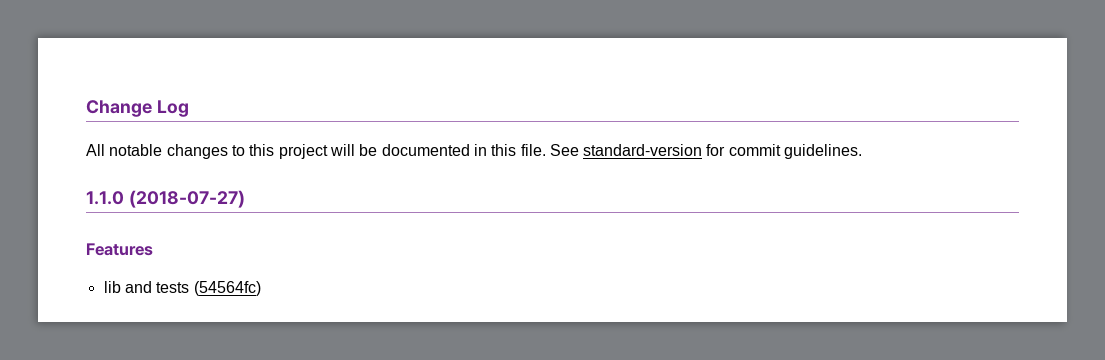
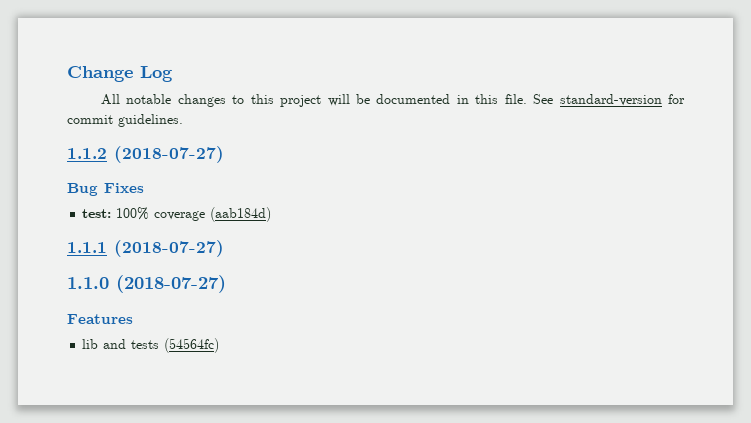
(863, 151) none -> [67,146,224,163] [67,183,144,196] [82,207,272,222] [67,240,224,257] // 1.1.2 (2018-07-27) // Bug Fixes // test: 100% coverage (aab184d) // 1.1.1 (2018-07-27)

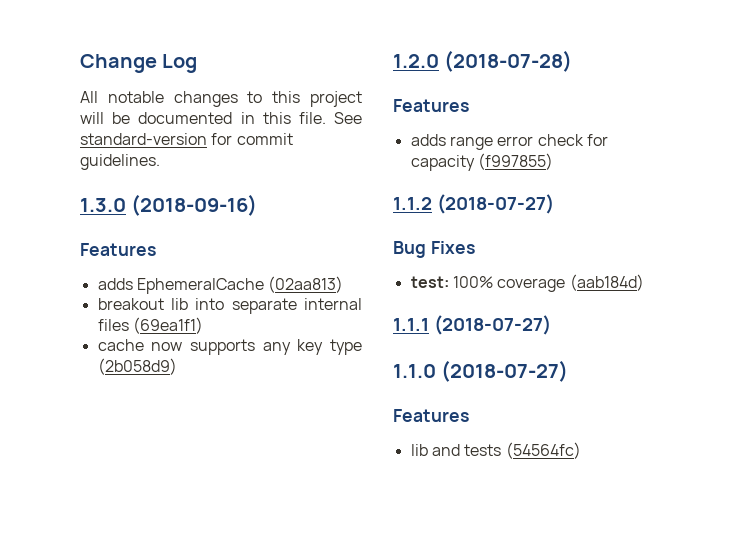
(183, 120) none -> [80,194,258,216] [80,243,156,256] [97,276,344,294] [97,298,362,314] [97,317,203,334] [97,339,362,355] [97,358,177,375] [393,50,573,72] [393,99,469,112] [410,134,608,150] [410,153,553,171] // 1.3.0 (2018-09-16) // Features // adds EphemeralCache (02aa813) // breakout lib into separate internal files (69ea1f1) // cache now supports any key type (2b058d9) // 1.2.0 (2018-07-28) // Features // adds range error check for capacity (f997855)

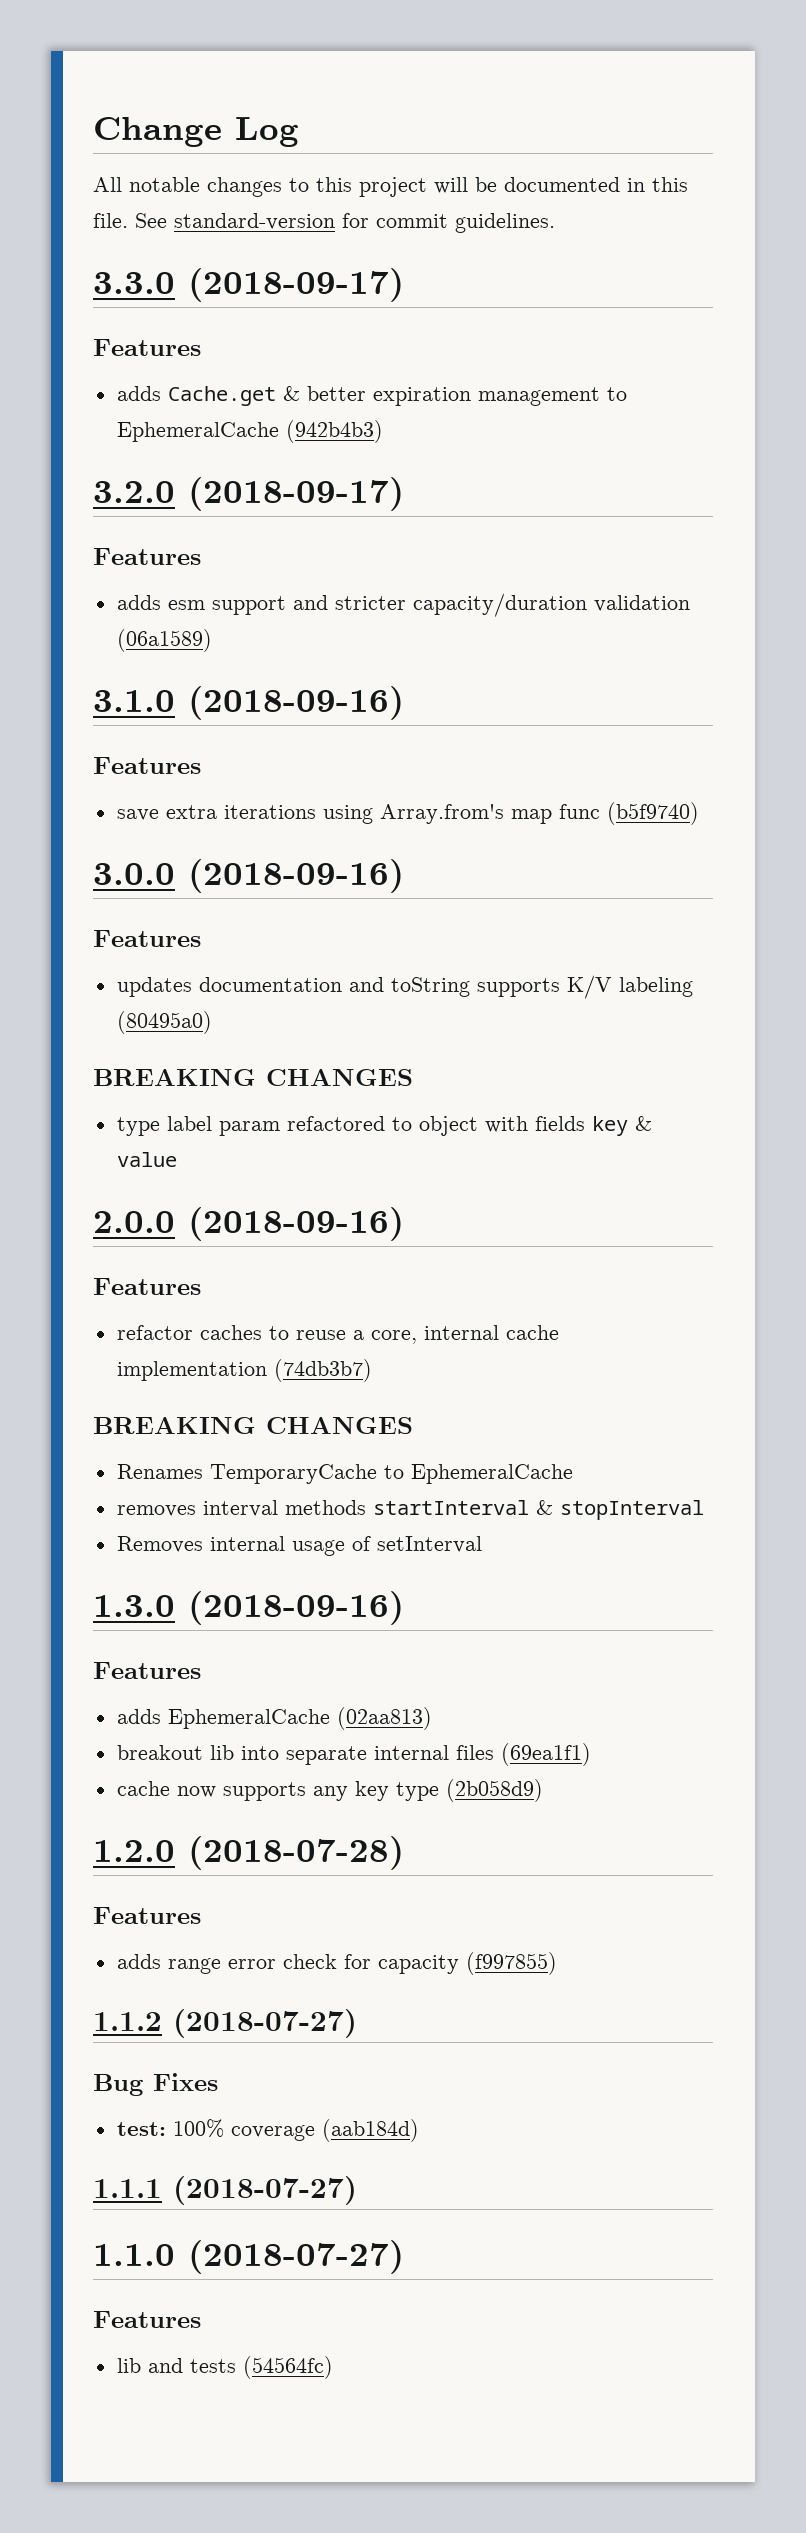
(160, 162) none -> [93,268,404,302] [93,339,201,356] [116,386,627,406] [116,420,383,443] [93,477,404,511] [93,548,201,565] [116,593,690,617] [116,629,212,652] [93,686,404,720] [93,757,201,774] [116,802,699,825] [93,859,404,893] [93,930,201,947] [116,975,693,999] [116,1011,212,1034] [93,1069,413,1086] [116,1116,652,1136] [116,1152,177,1167] [93,1207,404,1241] [93,1278,201,1295] [116,1325,559,1344] [116,1359,372,1382] [93,1417,413,1434] [116,1464,573,1484] [116,1500,704,1520] [116,1536,482,1556] // 3.3.0 (2018-09-17) // Features // adds Cache.get & better expiration management to EphemeralCache (942b4b3) // 3.2.0 (2018-09-17) // Features // adds esm support and stricter capacity/duration validation (06a1589) // 3.1.0 (2018-09-16) // Features // save extra iterations using Array.from's map func (b5f9740) // 3.0.0 (2018-09-16) // Features // updates documentation and toString supports K/V labeling (80495a0) // BREAKING CHANGES // type label param refactored to object with fields key & value // 2.0.0 (2018-09-16) // Features // refactor caches to reuse a core, internal cache implementation (74db3b7) // BREAKING CHANGES // Renames TemporaryCache to EphemeralCache // removes interval methods startInterval & stopInterval // Removes internal usage of setInterval

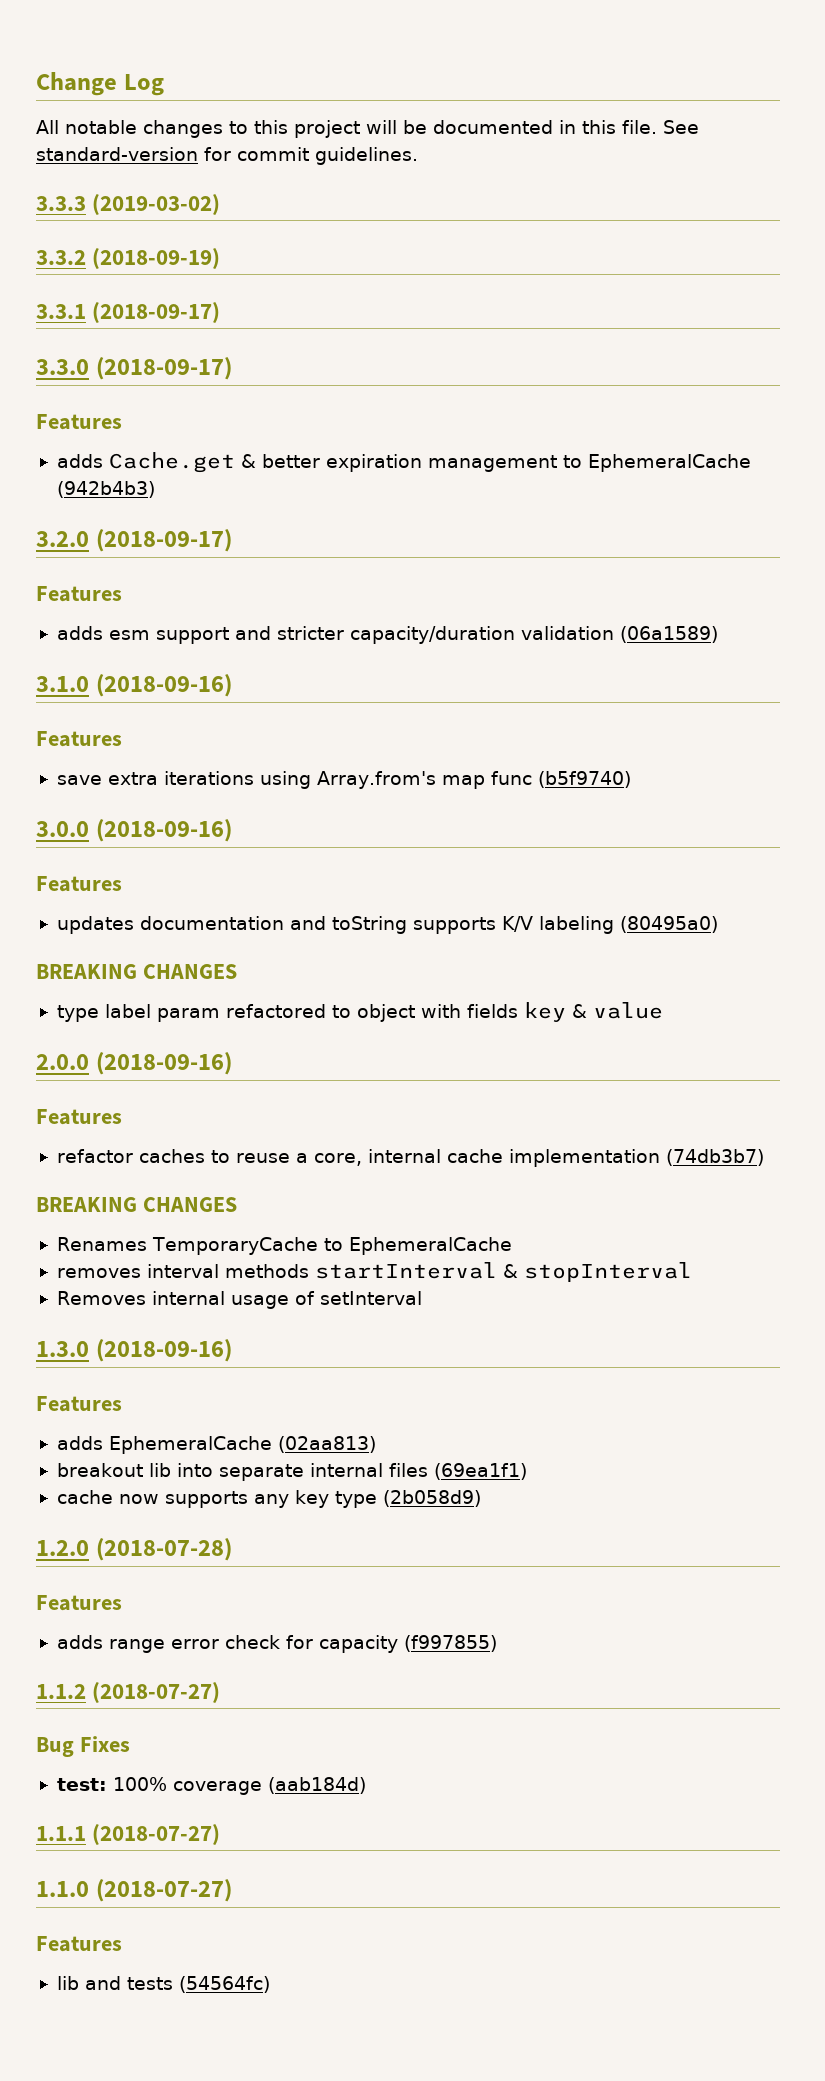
(555, 223) none -> [36,194,221,216] [36,248,221,270] [36,302,221,324] // 3.3.3 (2019-03-02) // 3.3.2 (2018-09-19) // 3.3.1 (2018-09-17)

